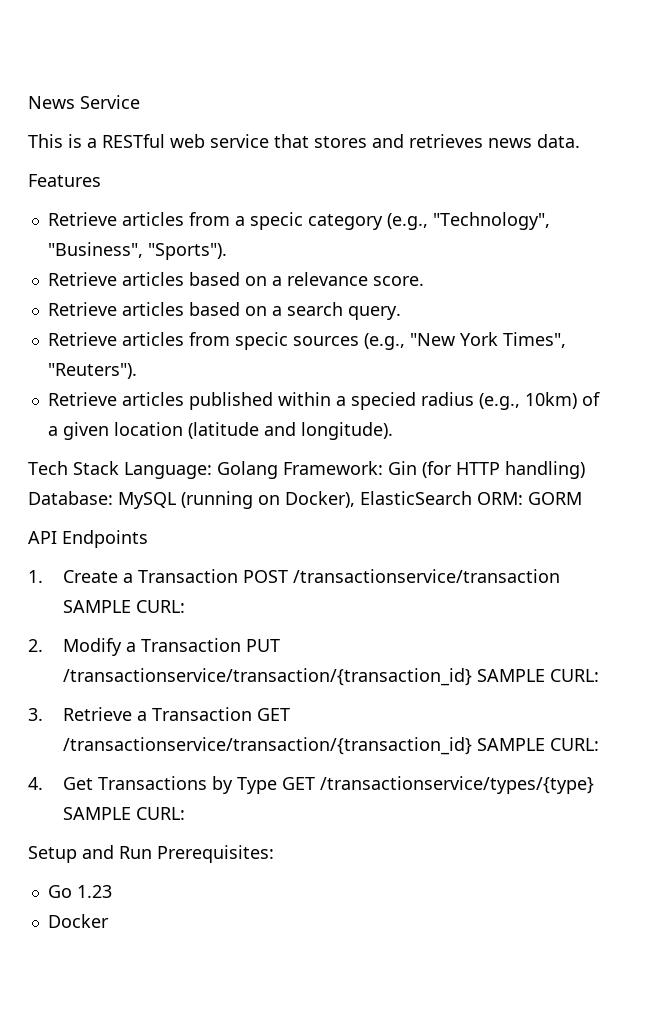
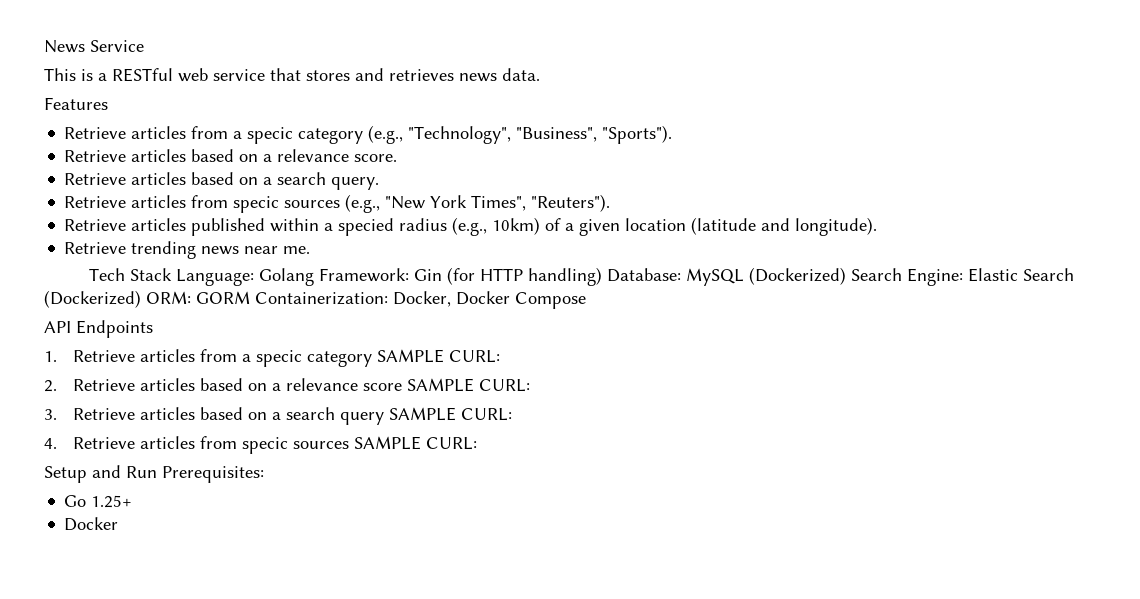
(393, 431) none -> [64,241,311,259] // Retrieve trending news near me.
[181,491,582,509] [28,530,148,548] [28,569,561,583] [63,600,186,613] [28,638,281,656] [63,668,600,686] [28,707,291,721] [63,737,600,755] [28,776,595,794] (running on Docker), ElasticSearch ORM: GORM // API Endpoints // 1. Create a Transaction POST /transactionservice/transaction SAMPLE CURL: // 2. Modify a Transaction PUT /transactionservice/transaction/{transaction_id} SAMPLE CURL: // 3. Retrieve a Transaction GET /transactionservice/transaction/{transaction_id} SAMPLE CURL: // 4. Get Transactions by Type GET /transactionservice/types/{type} -> [749,267,1075,286] [44,290,586,309] [44,320,153,338] [44,349,501,367] [44,378,531,392] [44,407,513,425] [44,436,350,454] (Dockerized) Search Engine: Elastic Search (Dockerized) ORM: GORM Containerization: Docker, Docker Compose // API Endpoints // 1. Retrieve articles from a specic category SAMPLE CURL: // 2. Retrieve articles based on a relevance score SAMPLE CURL: // 3. Retrieve articles based on a search query SAMPLE CURL: // 4. Retrieve articles from specic sources
[76,885,112,898] 1.23 -> [91,495,133,508] 1.25+

